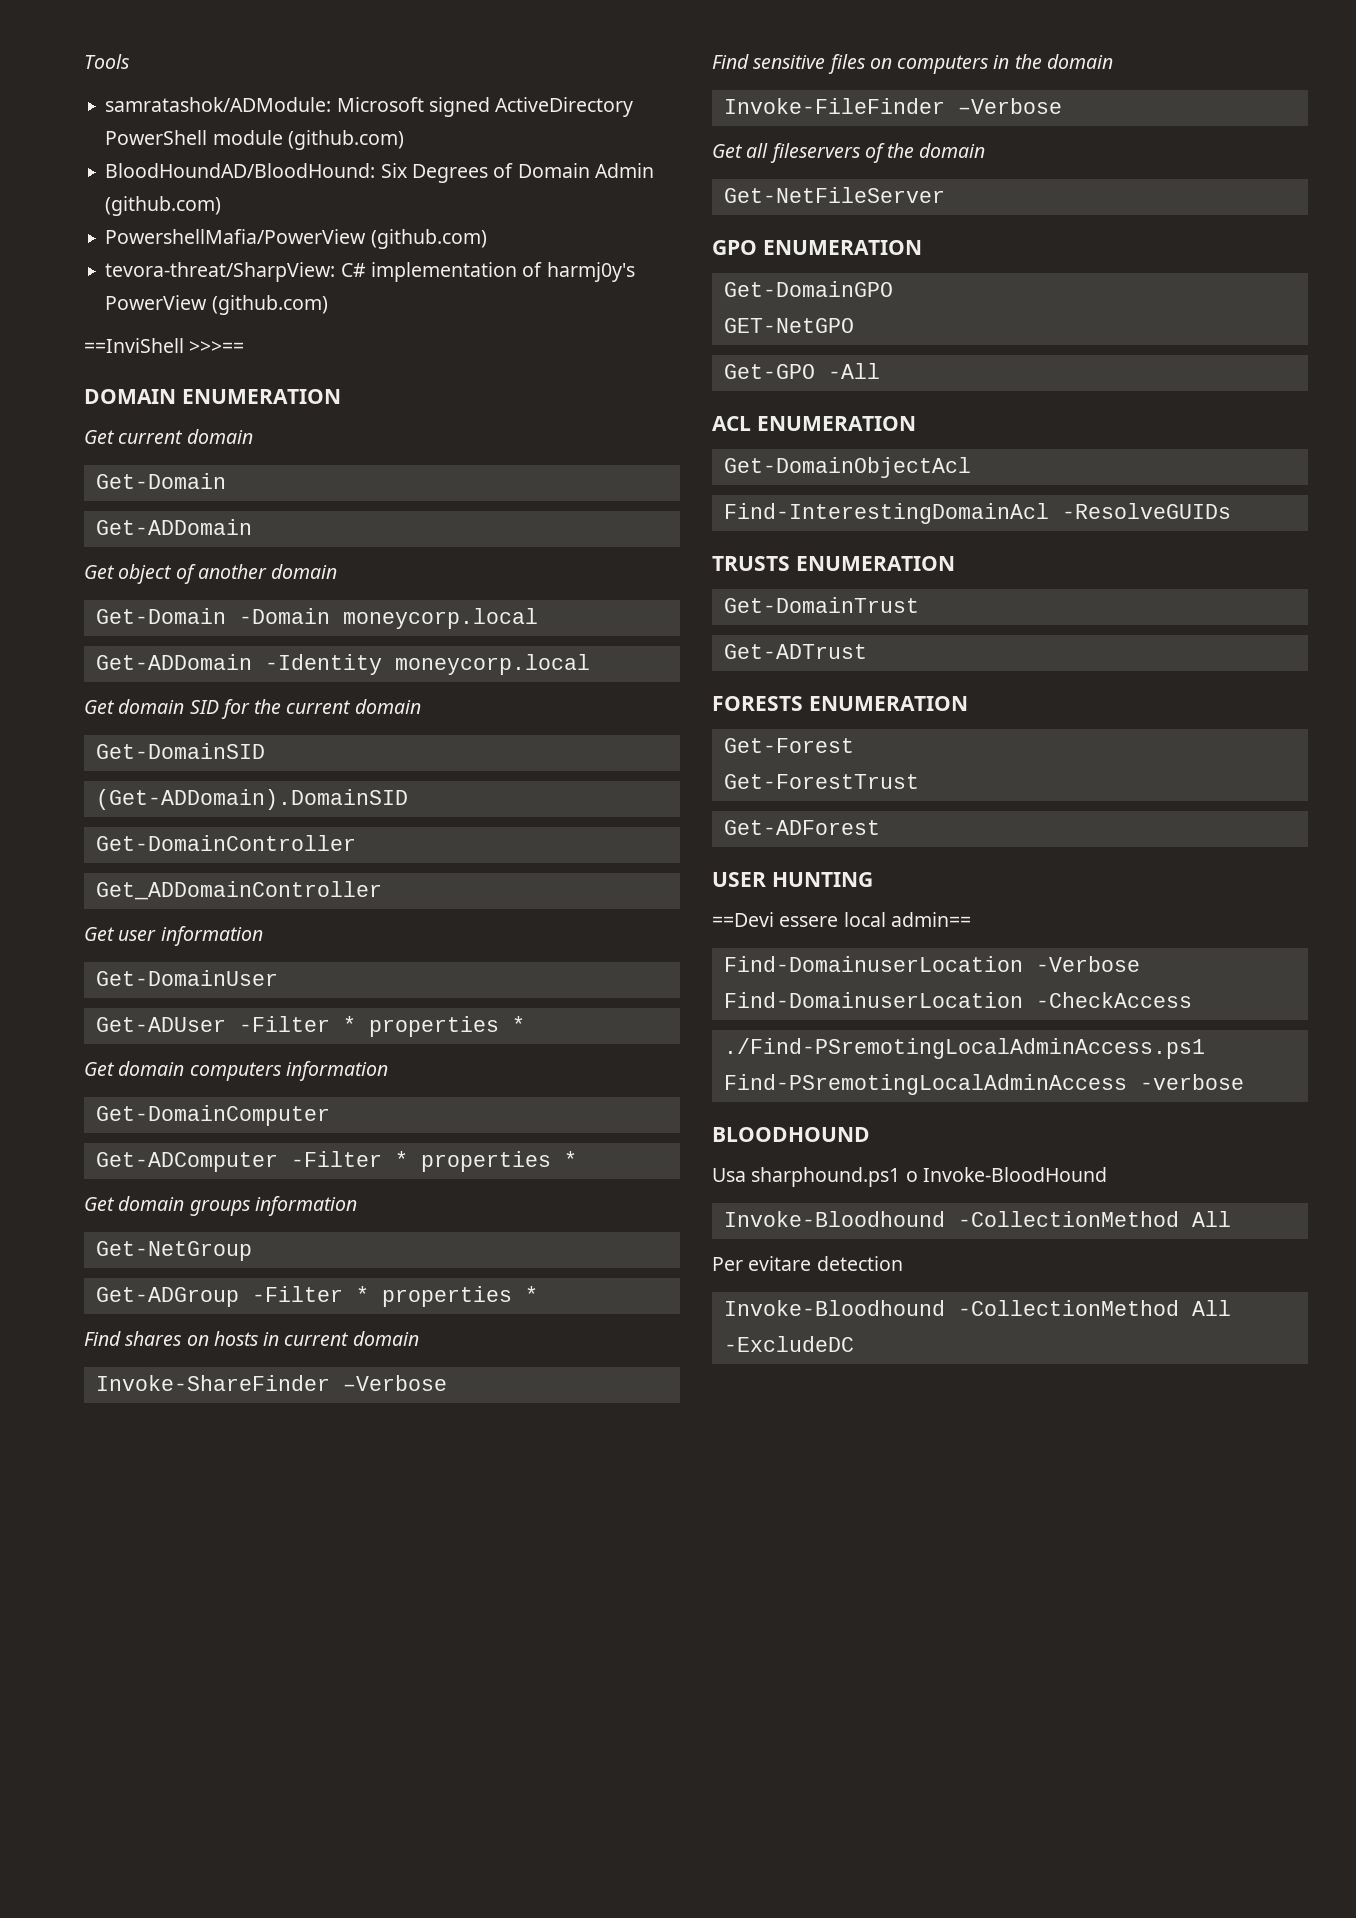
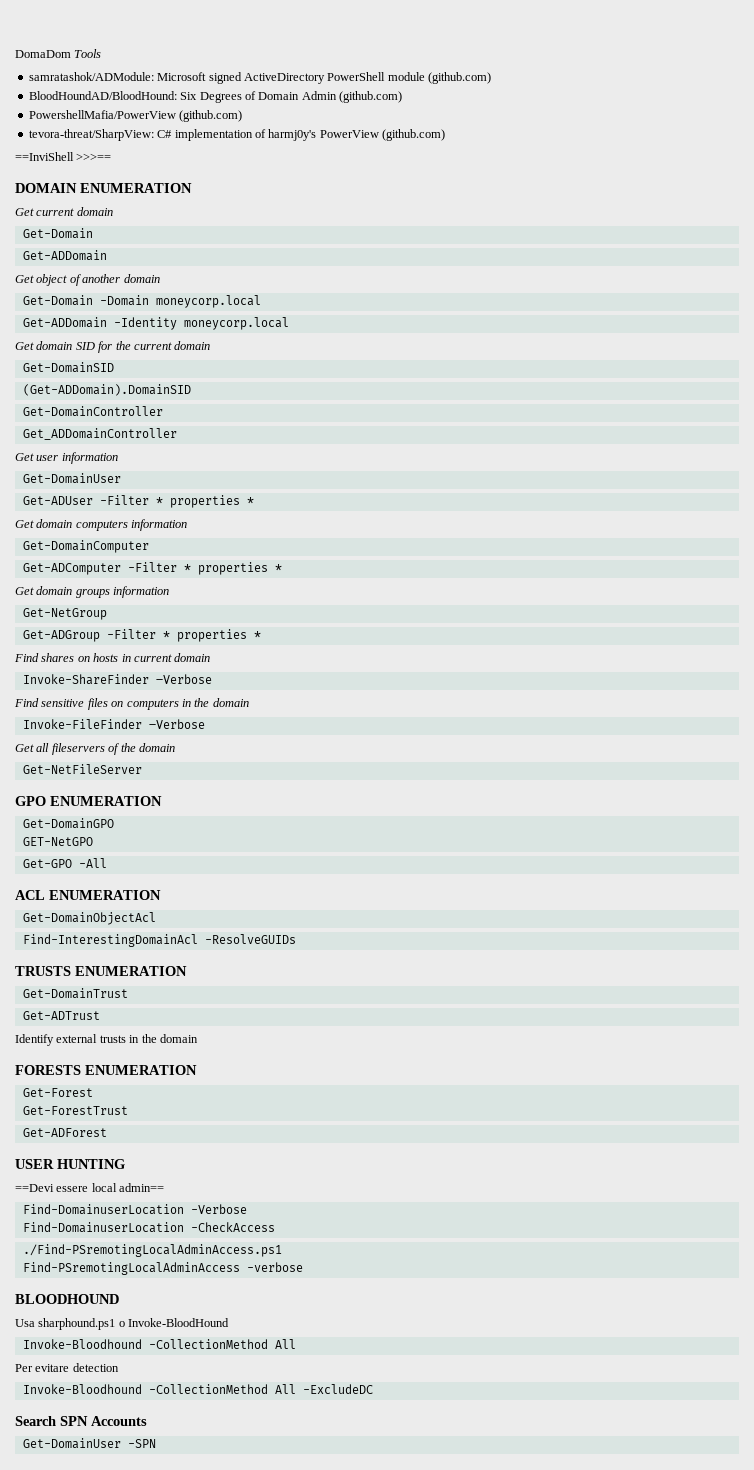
(84, 61) none -> [15,50,71,58] DomaDom
(867, 651) none -> [15,1034,198,1046] // Identify external trusts in the domain
(854, 1344) none -> [15,1416,147,1426] [22,1438,156,1449] // Search SPN Accounts // Get-DomainUser -SPN

